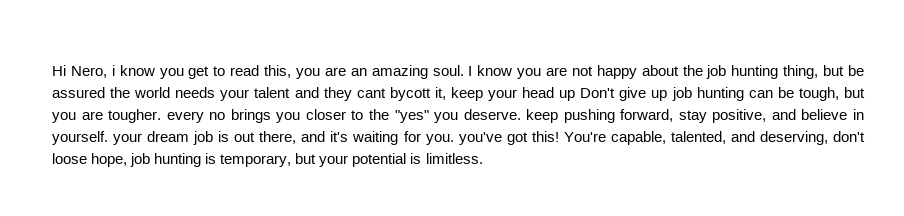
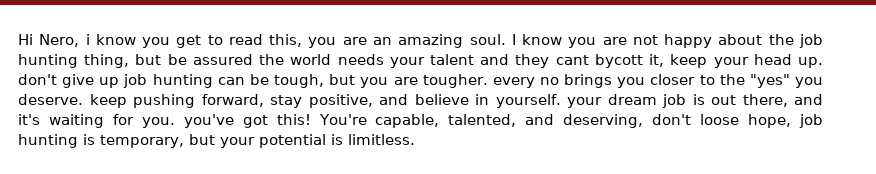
[559,88,616,101] up Don't -> [797,57,823,68] [18,74,57,85] up. don't

